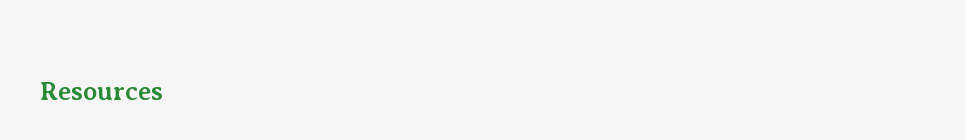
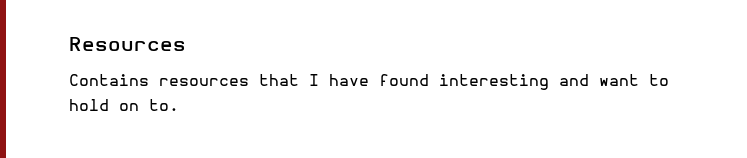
(163, 91) none -> [69,74,669,90] [69,99,179,111] // Contains resources that I have found interesting and want to hold on to.

